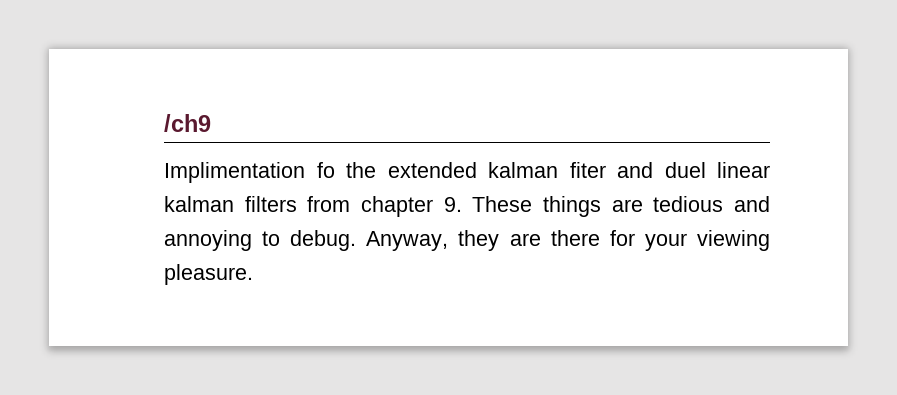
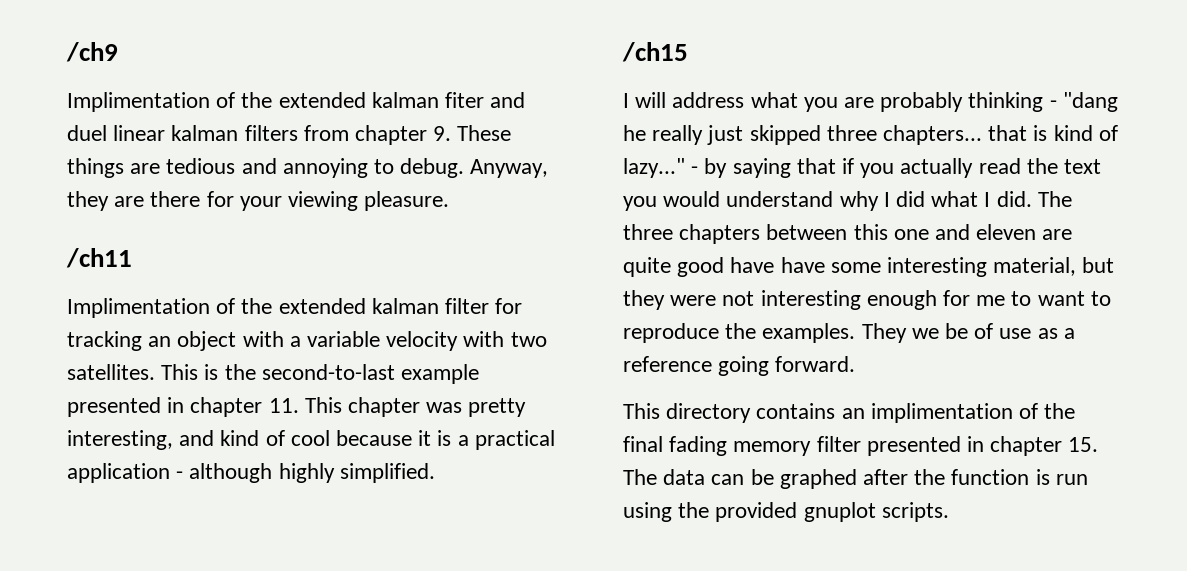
[316,162,335,178] fo -> [216,92,236,108] of
(253, 274) none -> [66,248,132,268] [67,298,523,318] [67,331,547,351] [67,364,480,384] [67,397,527,417] [67,430,555,450] [67,463,435,483] [622,42,688,62] [623,92,1118,112] [623,125,1118,145] [623,158,1102,178] [623,191,1072,211] [623,224,1073,244] [623,257,1115,277] [623,290,1111,310] [623,323,1075,343] [623,356,856,376] [623,403,1076,423] [623,436,1099,456] [623,469,1088,489] [623,502,949,522] // /ch11 // Implimentation of the extended kalman filter for tracking an object with a variable velocity with two satellites. This is the second-to-last example presented in chapter 11. This chapter was pretty interesting, and kind of cool because it is a practical application - although highly simplified. // /ch15 // I will address what you are probably thinking - "dang he really just skipped three chapters... that is kind of lazy..." - by saying that if you actually read the text you would understand why I did what I did. The three chapters between this one and eleven are quite good have have some interesting material, but they were not interesting enough for me to want to reproduce the examples. They we be of use as a reference going forward. // This directory contains an implimentation of the final fading memory filter presented in chapter 15. The data can be graphed after the function is run using the provided gnuplot scripts.

